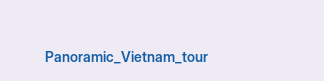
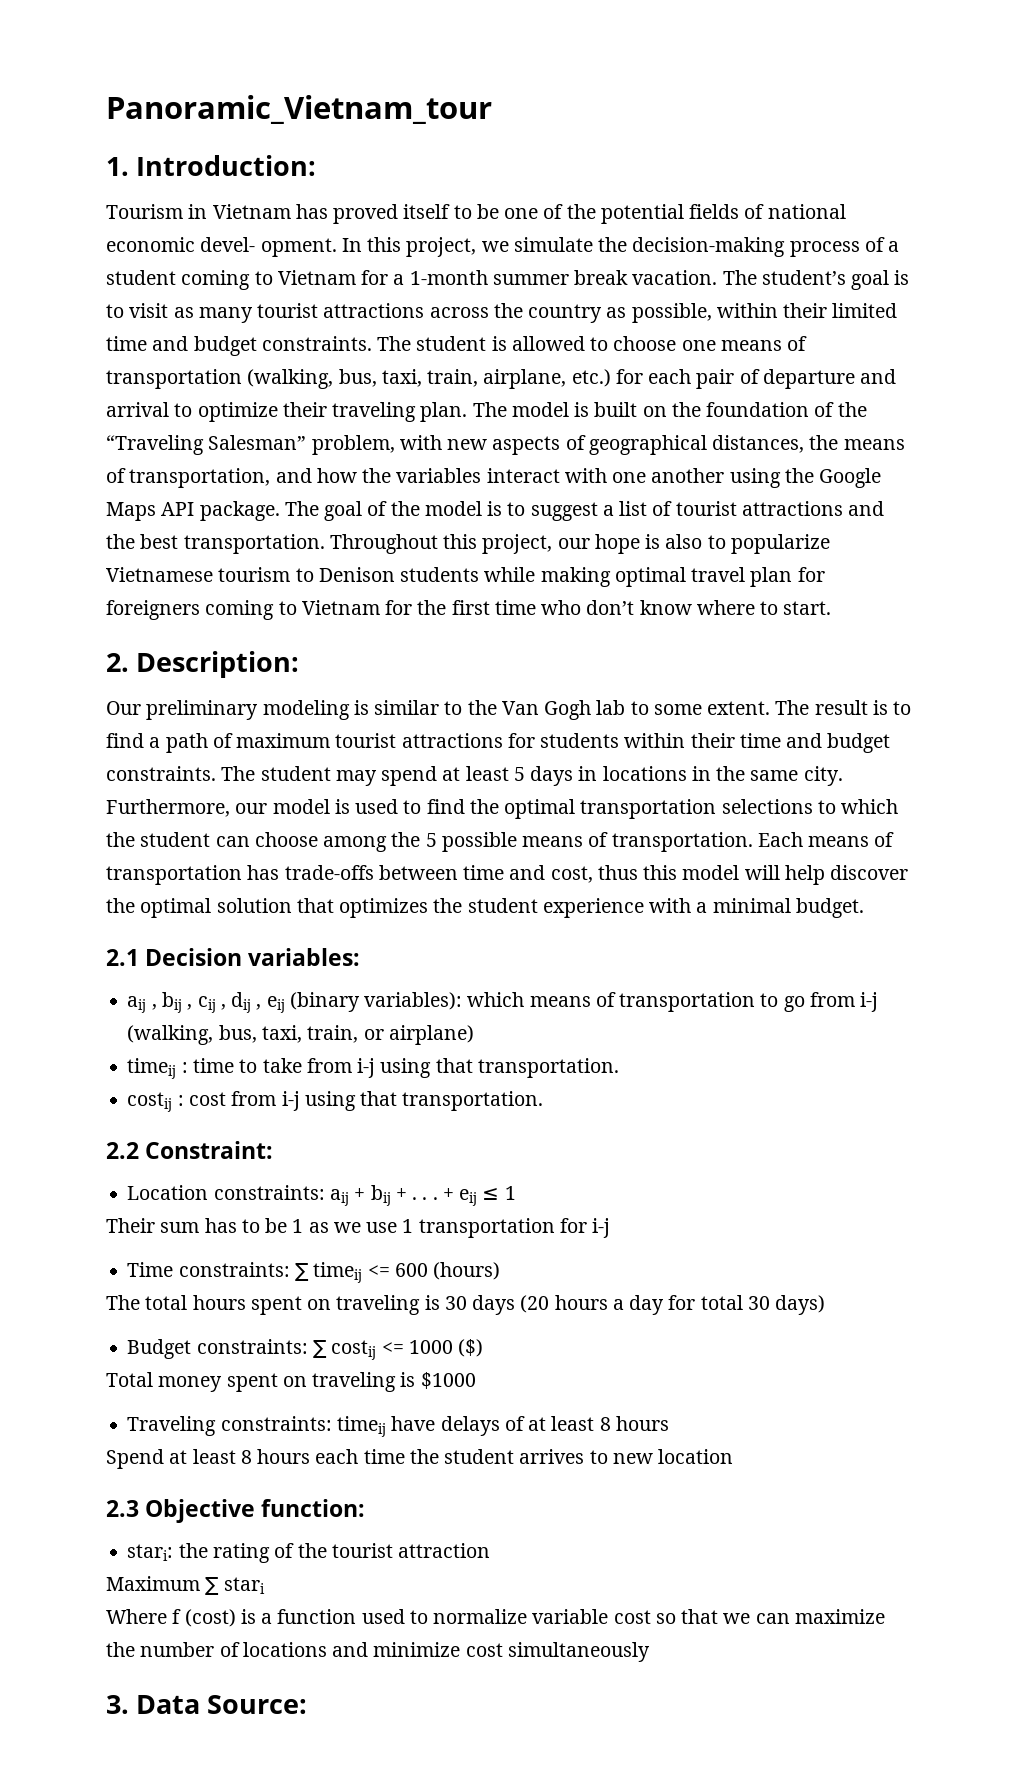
(208, 57) none -> [106,155,317,176] [106,204,846,224] [106,237,900,257] [106,270,910,290] [106,303,898,323] [106,336,808,356] [106,369,897,389] [106,402,867,422] [106,435,905,455] [106,468,882,488] [106,501,885,521] [106,534,830,554] [106,567,825,587] [106,600,832,620] [106,651,300,678] [106,700,912,720] [106,733,891,753] [106,766,843,786] [106,799,899,819] [106,832,895,852] [106,865,909,885] [106,898,864,918] [106,948,361,966] [127,992,879,1013] [127,1025,474,1045] [127,1058,619,1079] [127,1091,544,1112] [106,1141,274,1159] [127,1185,516,1206] [106,1218,611,1238] [127,1262,501,1283] [106,1295,826,1315] [127,1339,484,1360] [106,1372,476,1392] [127,1416,669,1437] [106,1449,734,1469] [106,1499,366,1523] [127,1543,491,1563] [106,1576,265,1595] [106,1609,885,1627] [106,1642,650,1662] [106,1695,308,1714] // 1. Introduction: // Tourism in Vietnam has proved itself to be one of the potential fields of national economic devel- opment. In this project, we simulate the decision-making process of a student coming to Vietnam for a 1-month summer break vacation. The student’s goal is to visit as many tourist attractions across the country as possible, within their limited time and budget constraints. The student is allowed to choose one means of transportation (walking, bus, taxi, train, airplane, etc.) for each pair of departure and arrival to optimize their traveling plan. The model is built on the foundation of the “Traveling Salesman” problem, with new aspects of geographical distances, the means of transportation, and how the variables interact with one another using the Google Maps API package. The goal of the model is to suggest a list of tourist attractions and the best transportation. Throughout this project, our hope is also to popularize Vietnamese tourism to Denison students while making optimal travel plan for foreigners coming to Vietnam for the first time who don’t know where to start. // 2. Description: // Our preliminary modeling is similar to the Van Gogh lab to some extent. The result is to find a path of maximum tourist attractions for students within their time and budget constraints. The student may spend at least 5 days in locations in the same city. Furthermore, our model is used to find the optimal transportation selections to which the student can choose among the 5 possible means of transportation. Each means of transportation has trade-offs between time and cost, thus this model will help discover the optimal solution that optimizes the student experience with a minimal budget. // 2.1 Decision variables: // aij , bij , cij , dij , eij (binary variables): which means of transportation to go from i-j (walking, bus, taxi, train, or airplane) // timeij : time to take from i-j using that transportation. // costij : cost from i-j using that transportation. // 2.2 Constraint: // Location constraints: aij + bij + . . . + eij ≤ 1 // Their sum has to be 1 as we use 1 transportation for i-j // Time constraints: ∑ timeij <= 600 (hours) // The total hours spent on traveling is 30 days (20 hours a day for total 30 days) // Budget constraints: ∑ costij <= 1000 ($) // Total money spent on traveling is $1000 // Traveling constraints: timeij have delays of at least 8 hours // Spend at least 8 hours each time the student arrives to new location // 2.3 Objective function: // stari: the rating of the tourist attraction // Maximum ∑ stari // Where f (cost) is a function used to normalize variable cost so that we can maximize the number of locations and minimize cost simultaneously // 3. Data Source:

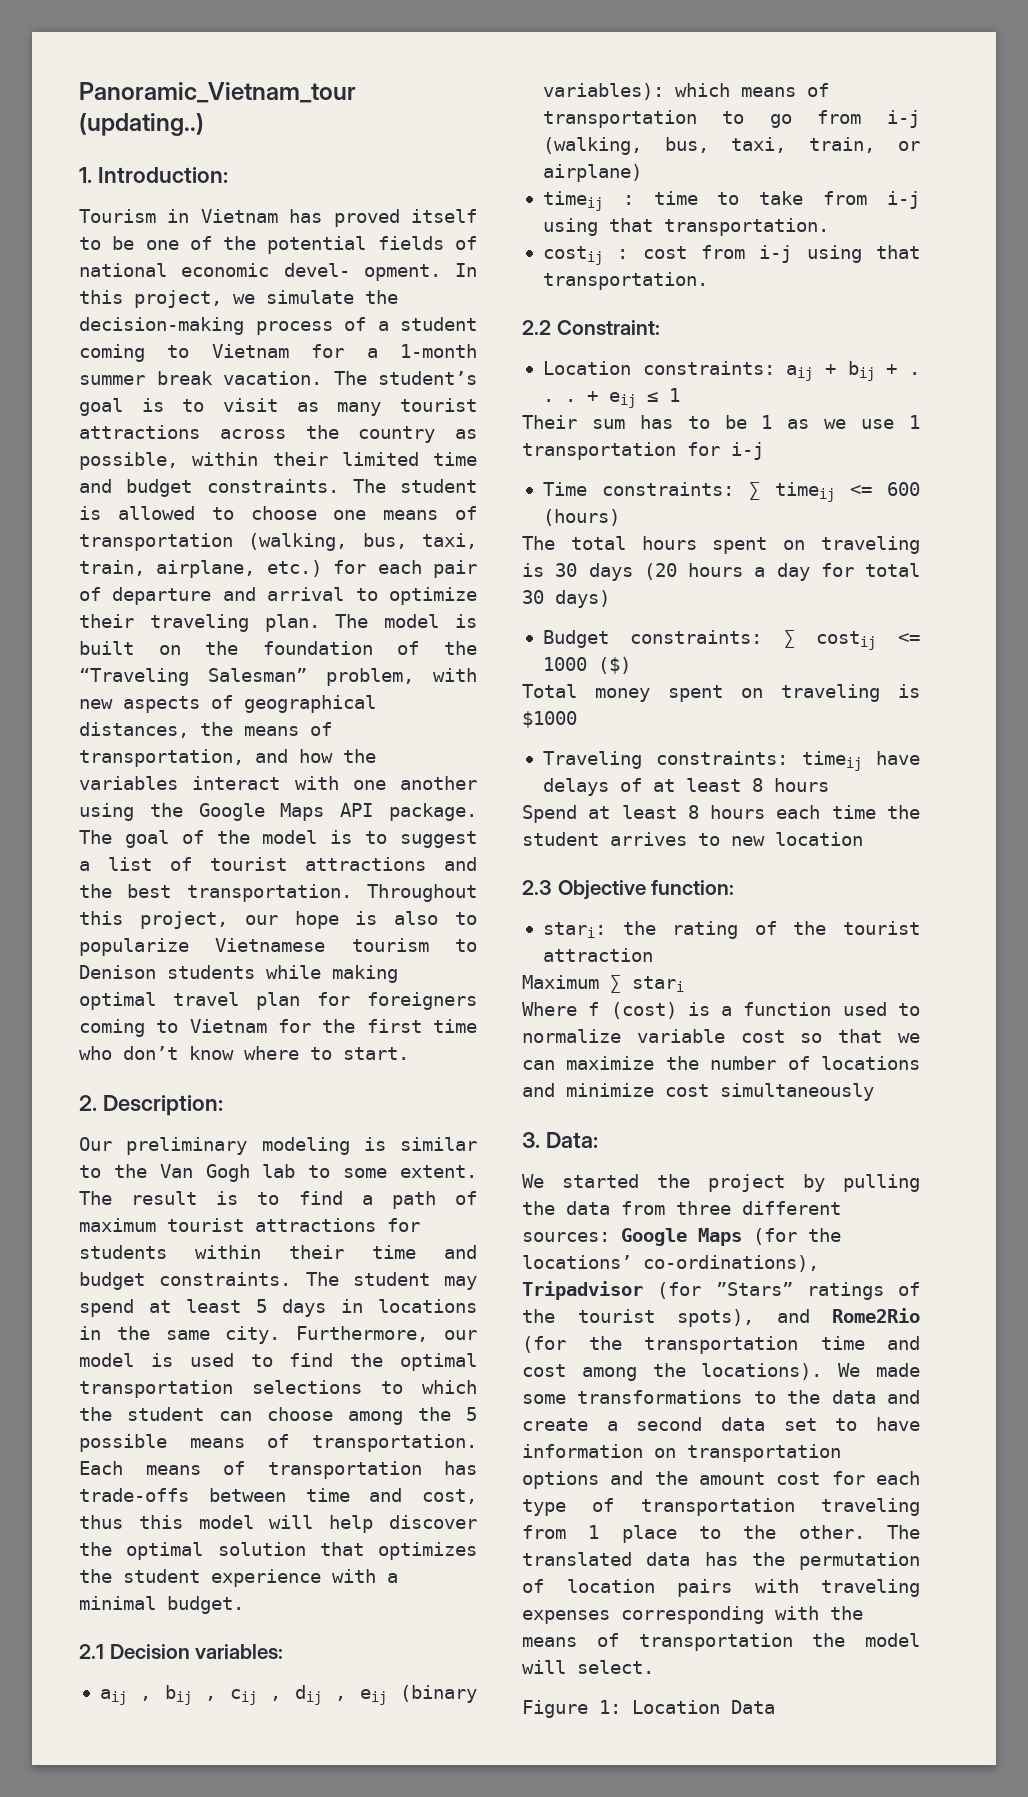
(492, 109) none -> [79,113,204,136] (updating..)
[136,1695,308,1714] Data Source: -> [545,1132,598,1148] [522,1174,920,1192] [522,1201,841,1215] [522,1228,841,1246] [522,1255,819,1272] [522,1281,920,1300] [522,1308,920,1327] [522,1336,920,1354] [522,1363,920,1381] [522,1390,920,1404] [522,1417,920,1431] [522,1444,841,1462] [522,1471,920,1489] [522,1498,920,1516] [522,1525,920,1543] [522,1552,920,1570] [522,1579,920,1597] [522,1606,863,1624] [522,1633,920,1651] [522,1660,654,1674] [522,1700,775,1718] Data: // We started the project by pulling the data from three different sources: Google Maps (for the locations’ co-ordinations), Tripadvisor (for ”Stars” ratings of the tourist spots), and Rome2Rio (for the transportation time and cost among the locations). We made some transformations to the data and create a second data set to have information on transportation options and the amount cost for each type of transportation traveling from 1 place to the other. The translated data has the permutation of location pairs with traveling expenses corresponding with the means of transportation the model will select. // Figure 1: Location Data

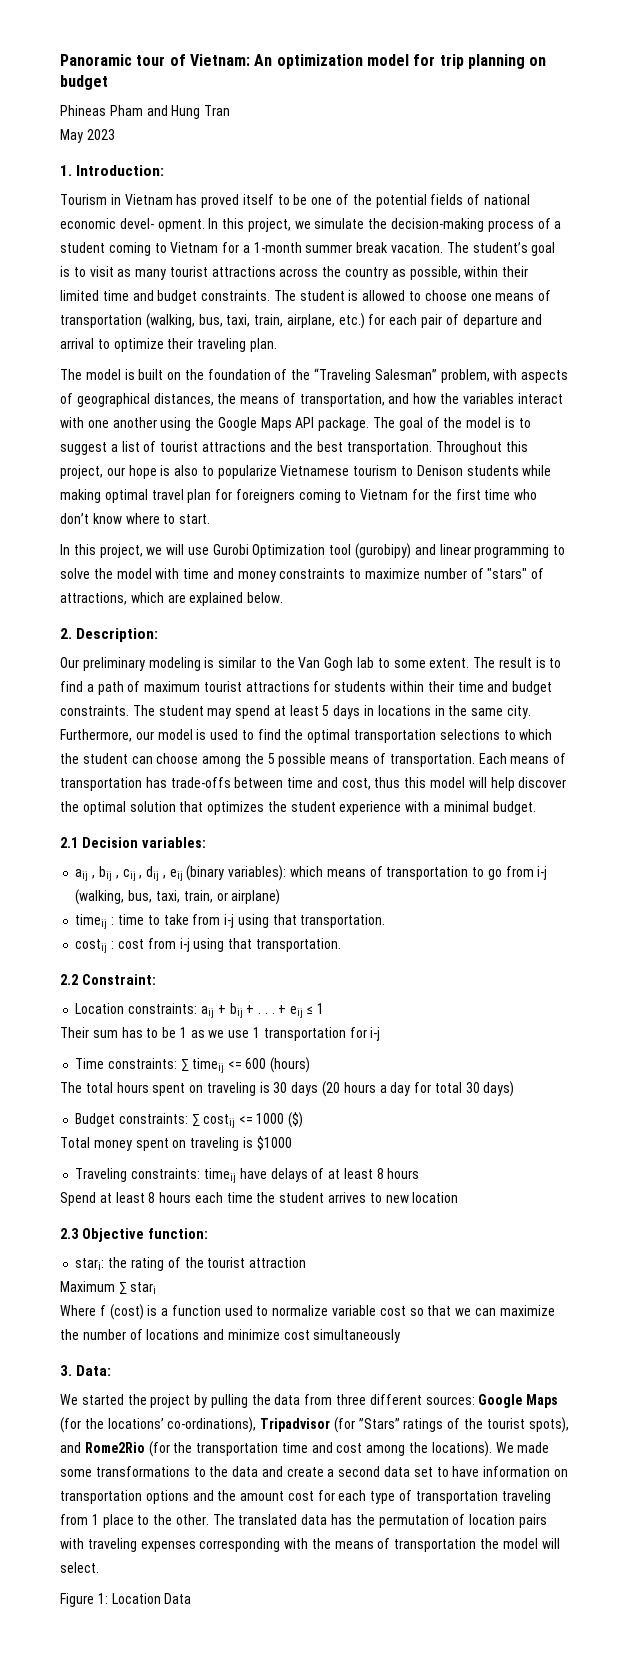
[79,82,356,103] [79,113,204,136] Panoramic_Vietnam_tour (updating..) -> [60,54,547,69] [60,75,108,90] [60,105,231,119] [60,129,115,143] Panoramic tour of Vietnam: An optimization model for trip planning on budget // Phineas Pham and Hung Tran // May 2023
(320, 623) none -> (277, 345) //
[79,699,113,709] new -> (518, 374) none
(409, 1053) none -> [60,543,566,559] [60,568,545,582] [60,592,284,606] // In this project, we will use Gurobi Optimization tool (gurobipy) and linear programming to solve the model with time and money constraints to maximize number of "stars" of attractions, which are explained below.

